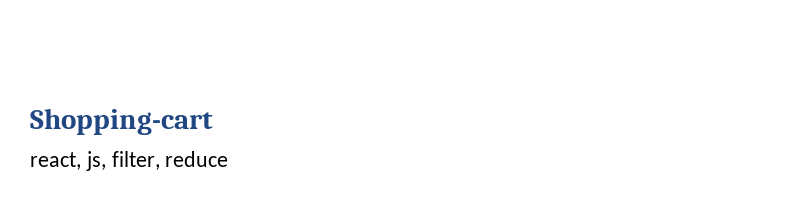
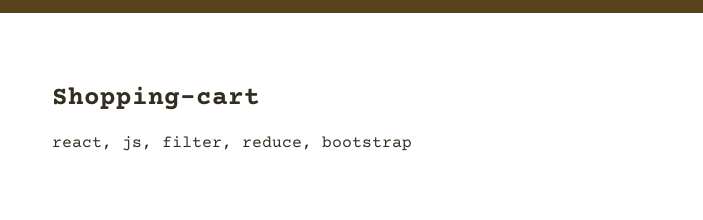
[165,151,229,167] reduce -> [242,136,412,151] reduce, bootstrap

